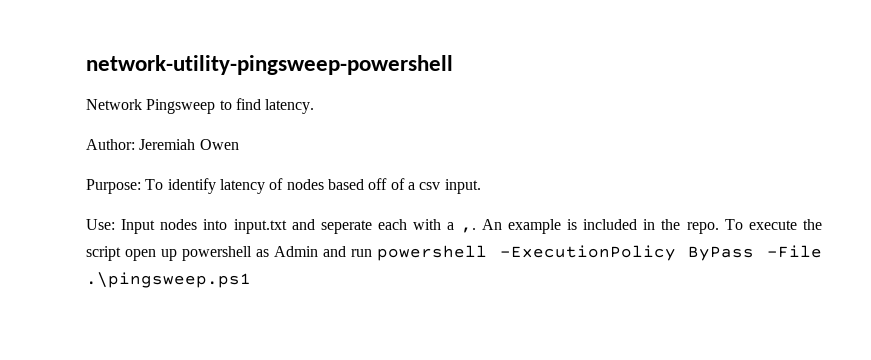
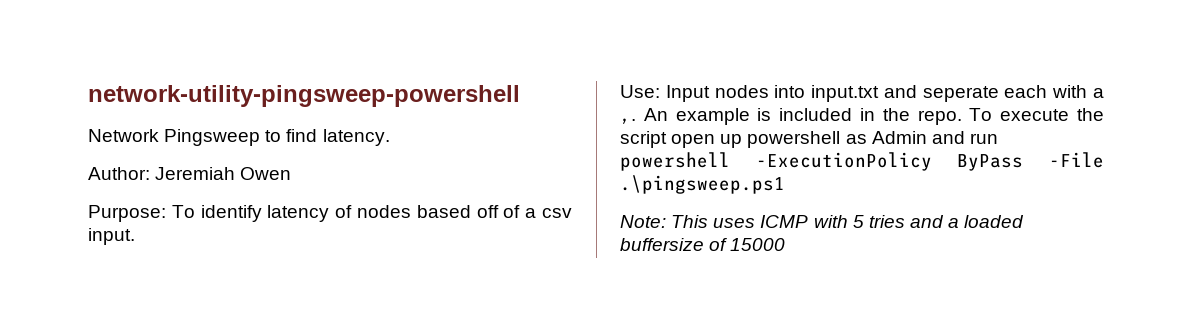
(251, 280) none -> [620,215,1025,228] [620,238,786,251] // Note: This uses ICMP with 5 tries and a loaded buffersize of 15000

